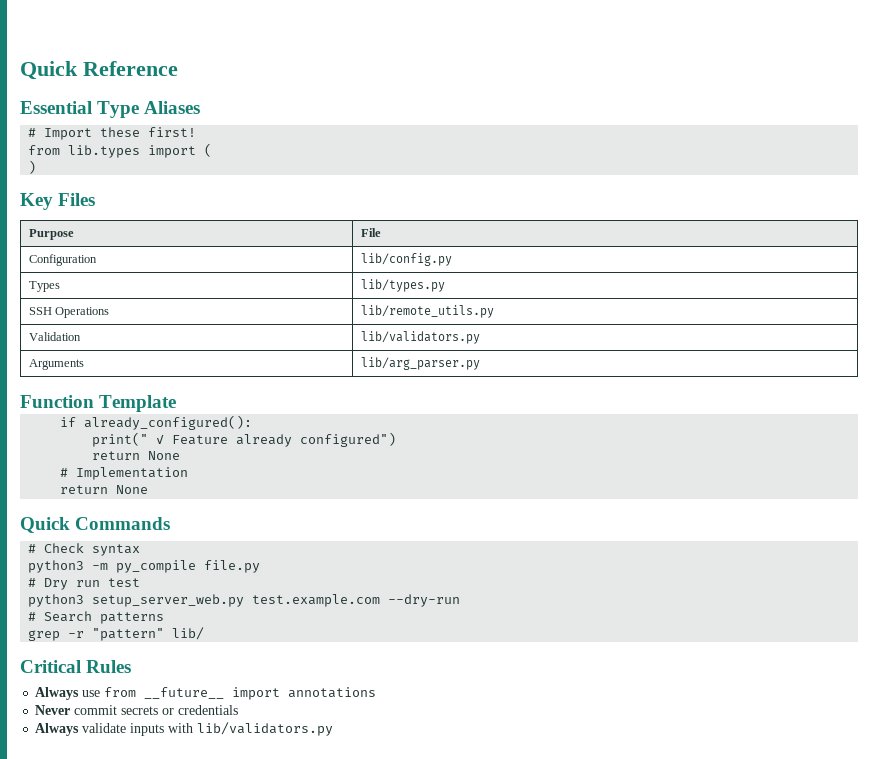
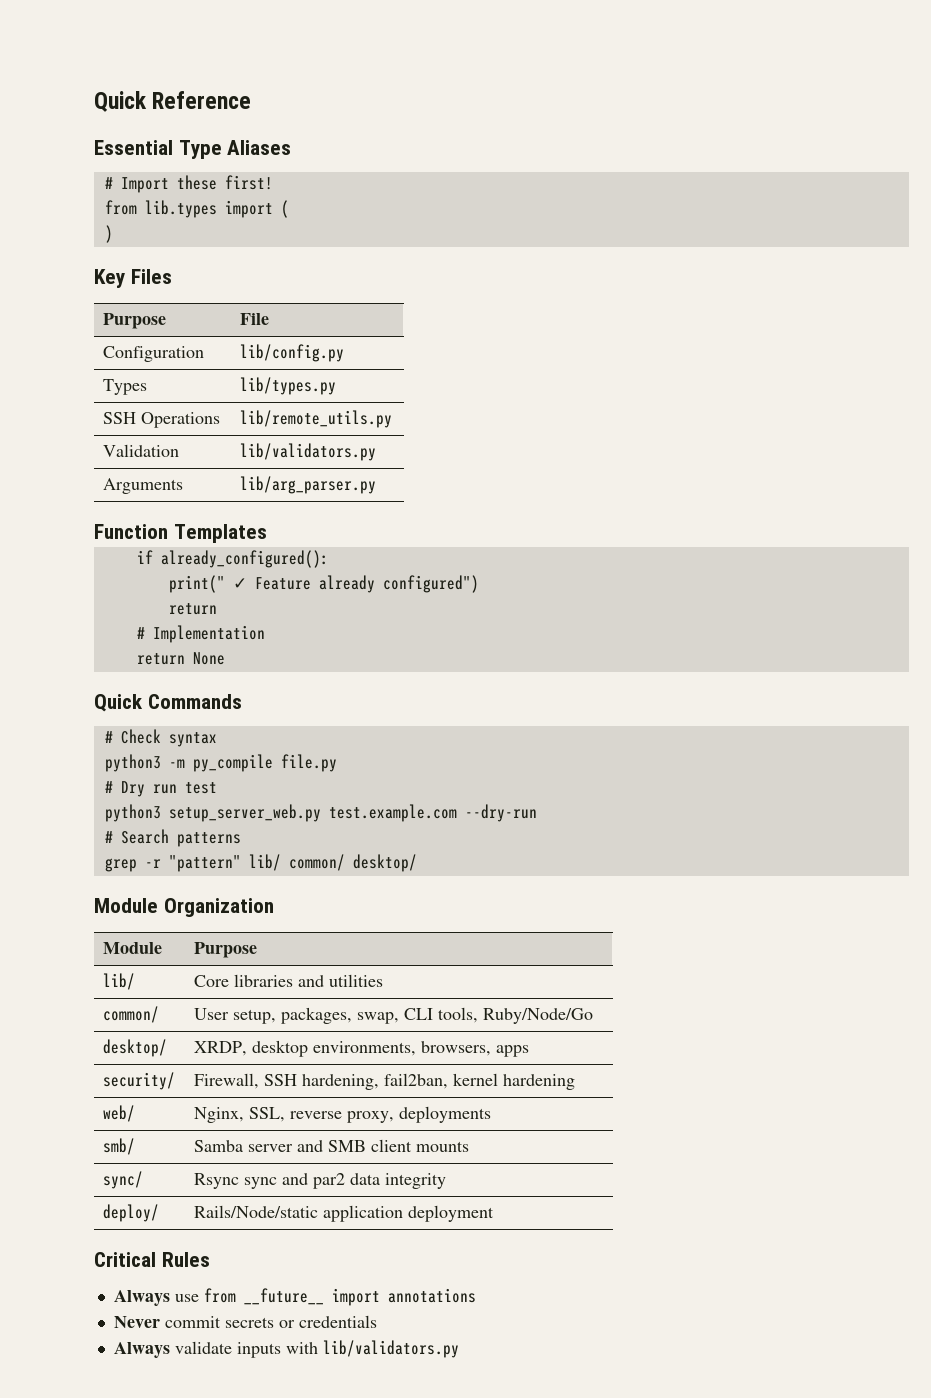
[99,395,177,412] Template -> [173,524,267,543] Templates
[92,451,181,460] return None -> [168,603,217,615] return
(205, 633) none -> [288,854,417,872] [94,898,274,917] [103,942,163,954] [194,942,258,958] [103,973,136,990] [194,974,384,987] [103,1006,160,1023] [194,1007,594,1024] [103,1039,168,1057] [194,1040,530,1057] [103,1072,176,1090] [194,1073,576,1090] [103,1105,136,1122] [194,1106,492,1123] [103,1138,136,1155] [194,1139,470,1152] [103,1171,144,1189] [194,1173,447,1189] [103,1204,160,1222] [194,1205,495,1222] common/ desktop/ // Module Organization // Module | Purpose // lib/ | Core libraries and utilities // common/ | User setup, packages, swap, CLI tools, Ruby/Node/Go // desktop/ | XRDP, desktop environments, browsers, apps // security/ | Firewall, SSH hardening, fail2ban, kernel hardening // web/ | Nginx, SSL, reverse proxy, deployments // smb/ | Samba server and SMB client mounts // sync/ | Rsync sync and par2 data integrity // deploy/ | Rails/Node/static application deployment

